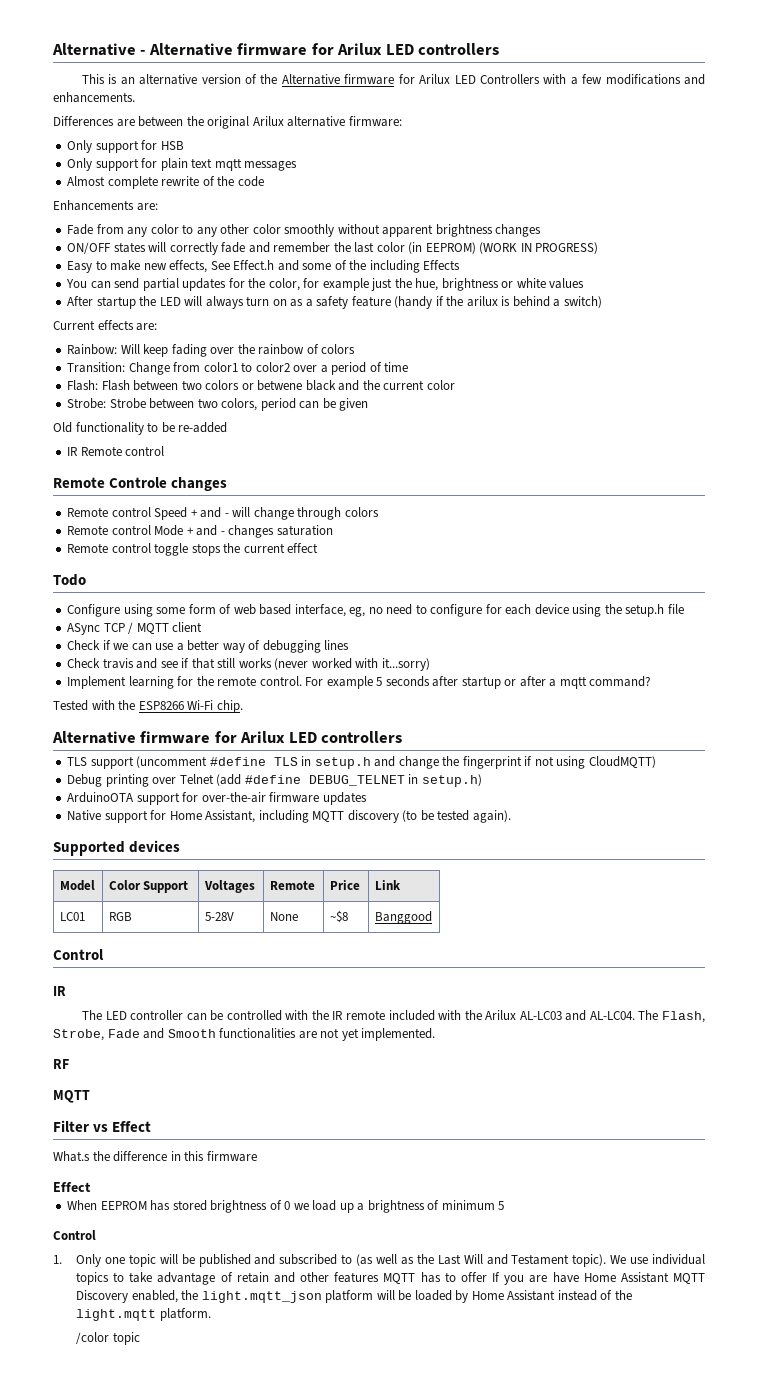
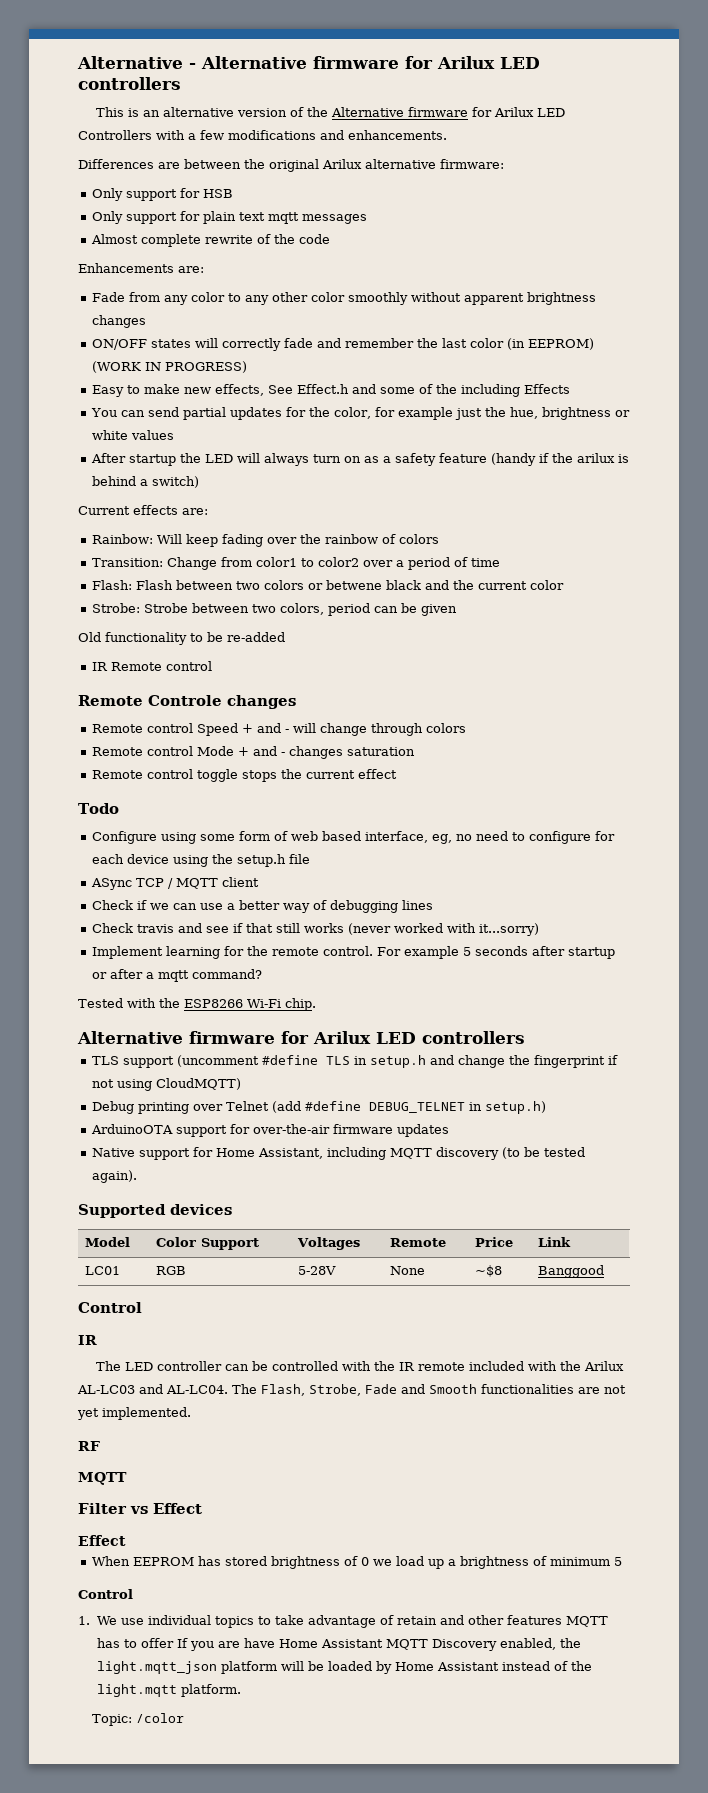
[53,1151,257,1162] // What.s the difference in this firmware -> (202, 1508) none
[76,1254,607,1267] Only one topic will be published and subscribed to (as well as the Last Will and Testament topic). -> (90, 1620) none
[76,1332,140,1345] /color topic -> [92,1713,185,1726] Topic: /color

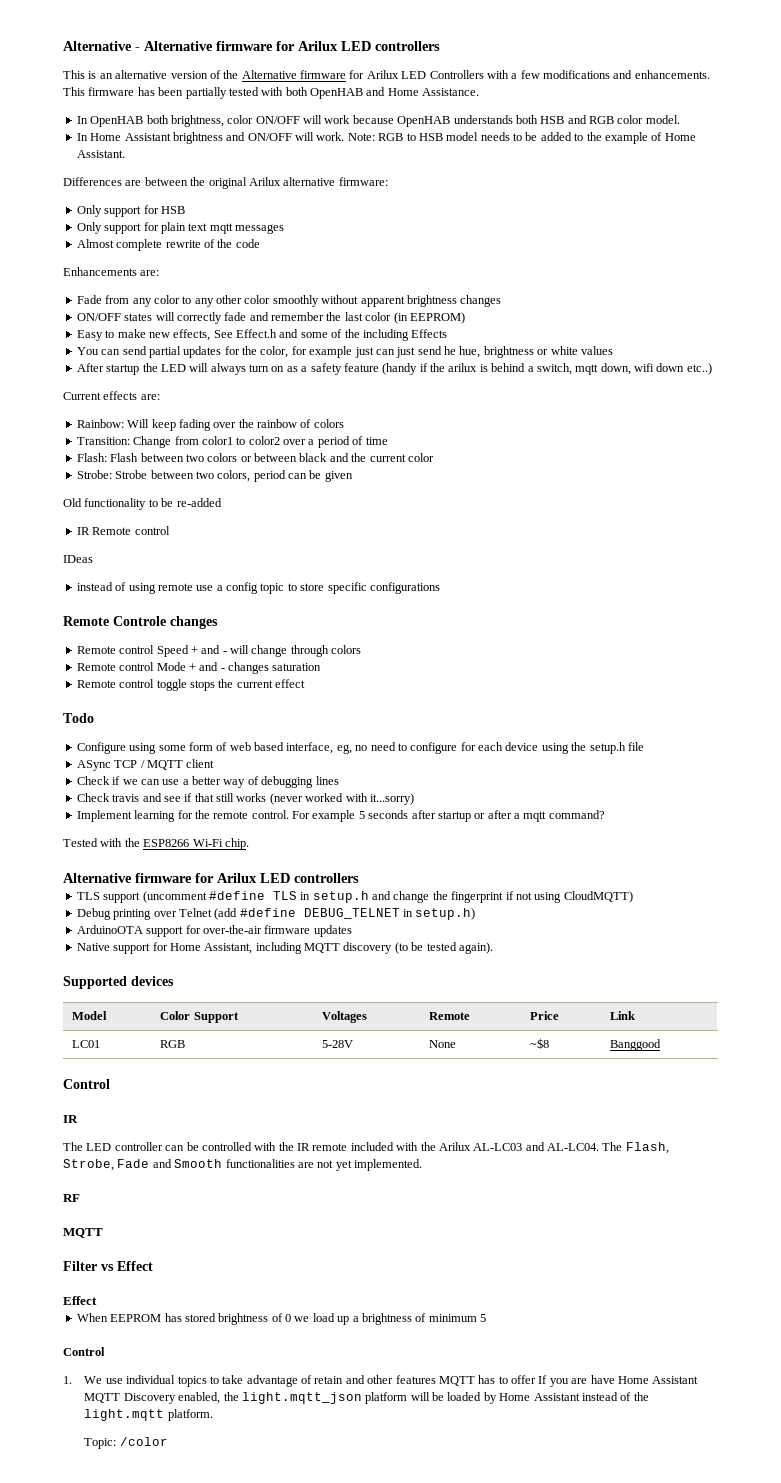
(447, 135) none -> [63,87,480,99] [76,115,680,127] [76,132,696,144] [76,150,125,158] This firmware has been partially tested with both OpenHAB and Home Assistance. // In OpenHAB both brightness, color ON/OFF will work because OpenHAB understands both HSB and RGB color model. // In Home Assistant brightness and ON/OFF will work. Note: RGB to HSB model needs to be added to the example of Home Assistant.
[92,361,248,373] (WORK IN PROGRESS) -> (465, 318) none
[485,407,507,417] the -> [375,346,456,358] can just send he
[152,476,200,488] switch) -> [536,363,712,375] switch, mqtt down, wifi down etc..)
[326,580,383,590] betwene -> [254,453,297,462] between
(213, 666) none -> [63,555,93,563] [76,582,440,594] // IDeas // instead of using remote use a config topic to store specific configurations

